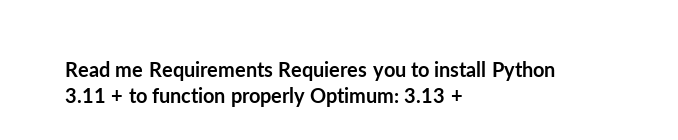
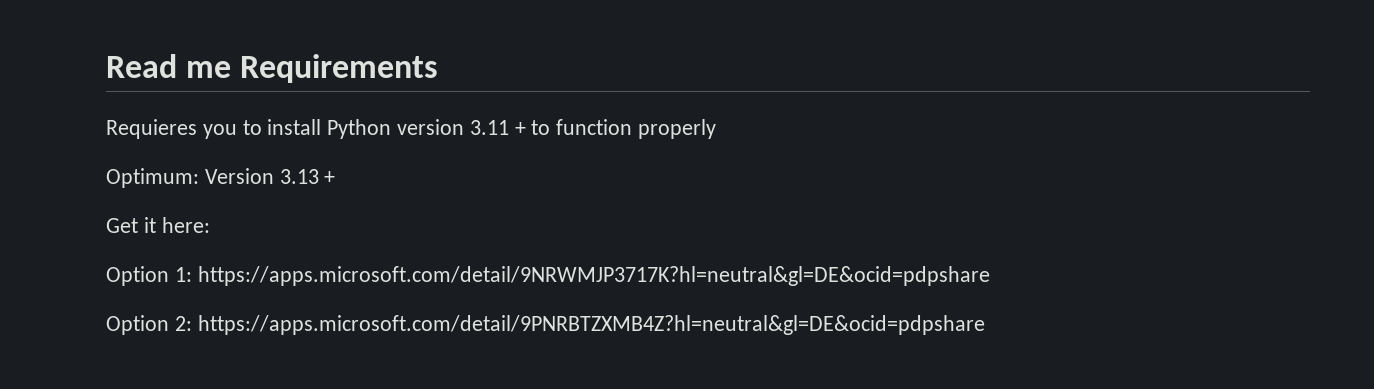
(273, 71) none -> (439, 68) //
(555, 71) none -> [397,119,465,135] version
[310,87,399,107] Optimum: -> [106,168,274,188] // Optimum: Version
(463, 96) none -> [106,217,210,233] [106,266,990,286] [106,315,985,335] // Get it here: // Option 1: https://apps.microsoft.com/detail/9NRWMJP3717K?hl=neutral&gl=DE&ocid=pdpshare // Option 2: https://apps.microsoft.com/detail/9PNRBTZXMB4Z?hl=neutral&gl=DE&ocid=pdpshare

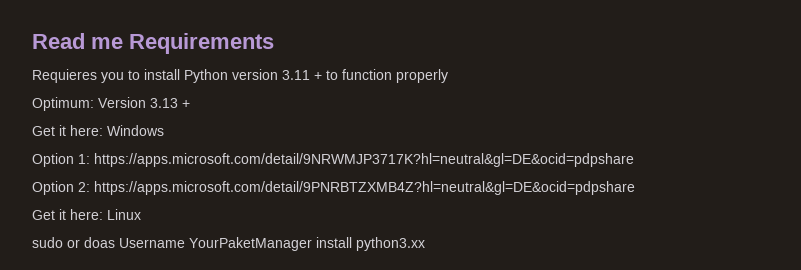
(210, 225) none -> [107,125,164,136] Windows
(985, 325) none -> [32,209,141,220] [32,237,425,251] // Get it here: Linux // sudo or doas Username YourPaketManager install python3.xx

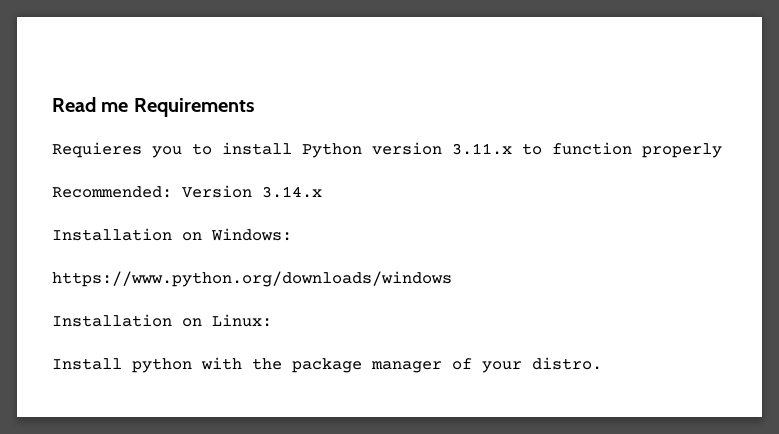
[282,70,322,80] 3.11 + -> [452,143,512,155] 3.11.x
[32,97,190,111] [32,125,164,136] [32,153,634,167] [32,181,635,195] [32,209,141,220] [32,237,425,251] Optimum: Version 3.13 + // Get it here: Windows // Option 1: https://apps.microsoft.com/detail/9NRWMJP3717K?hl=neutral&gl=DE&ocid=pdpshare // Option 2: https://apps.microsoft.com/detail/9PNRBTZXMB4Z?hl=neutral&gl=DE&ocid=pdpshare // Get it here: Linux // sudo or doas Username YourPaketManager install python3.xx -> [52,185,322,198] [52,228,292,241] [52,271,452,287] [52,314,272,327] [52,357,602,373] Recommended: Version 3.14.x // Installation on Windows: // https://www.python.org/downloads/windows // Installation on Linux: // Install python with the package manager of your distro.

